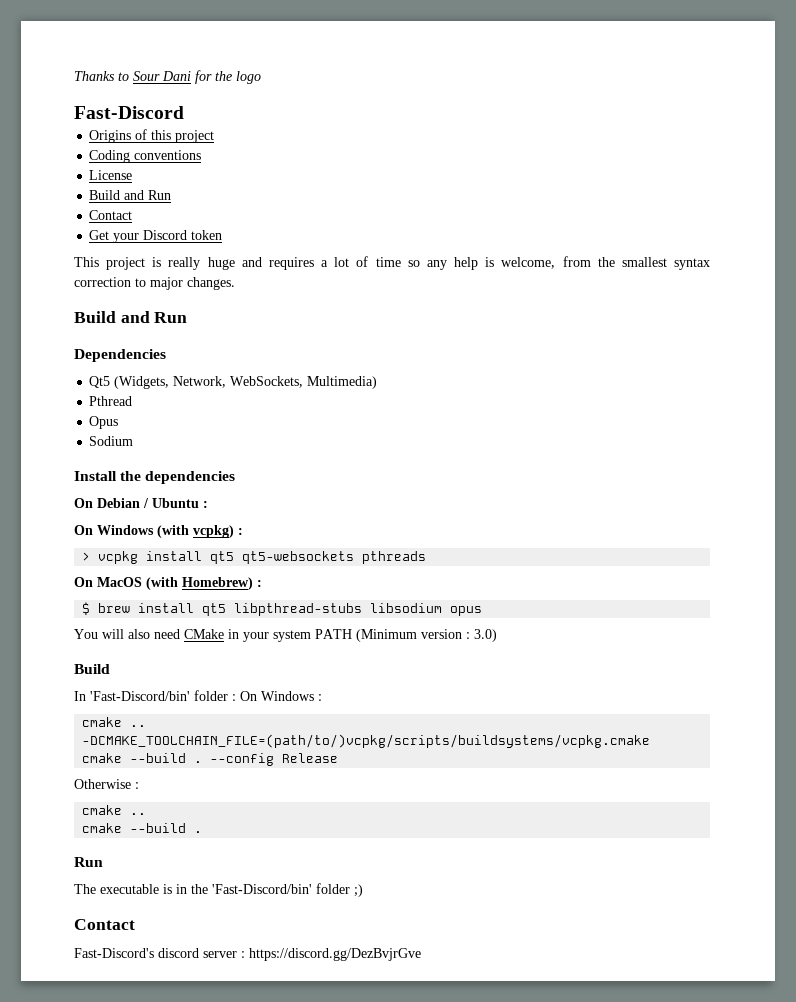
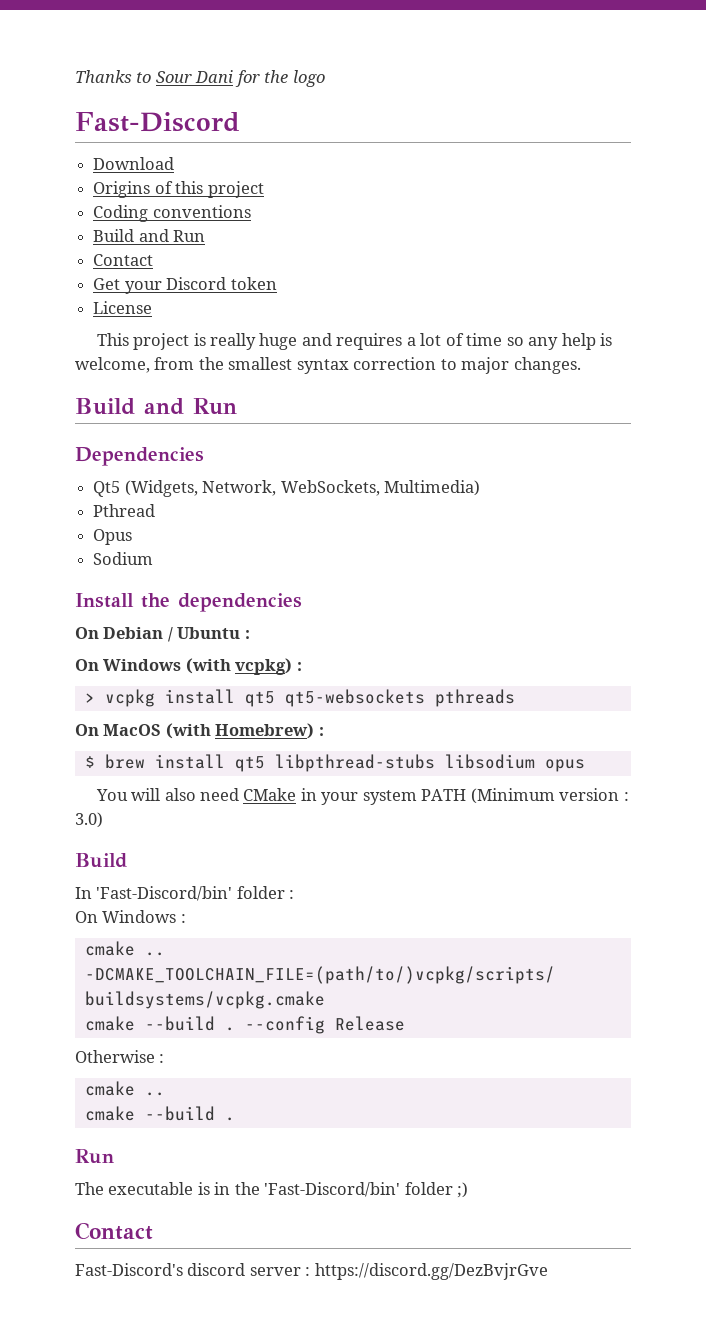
(184, 112) none -> [93,157,175,170] // Download
[89,170,133,180] // License -> (251, 211) none
(223, 235) none -> [93,301,153,314] // License
(236, 697) none -> (295, 894) //

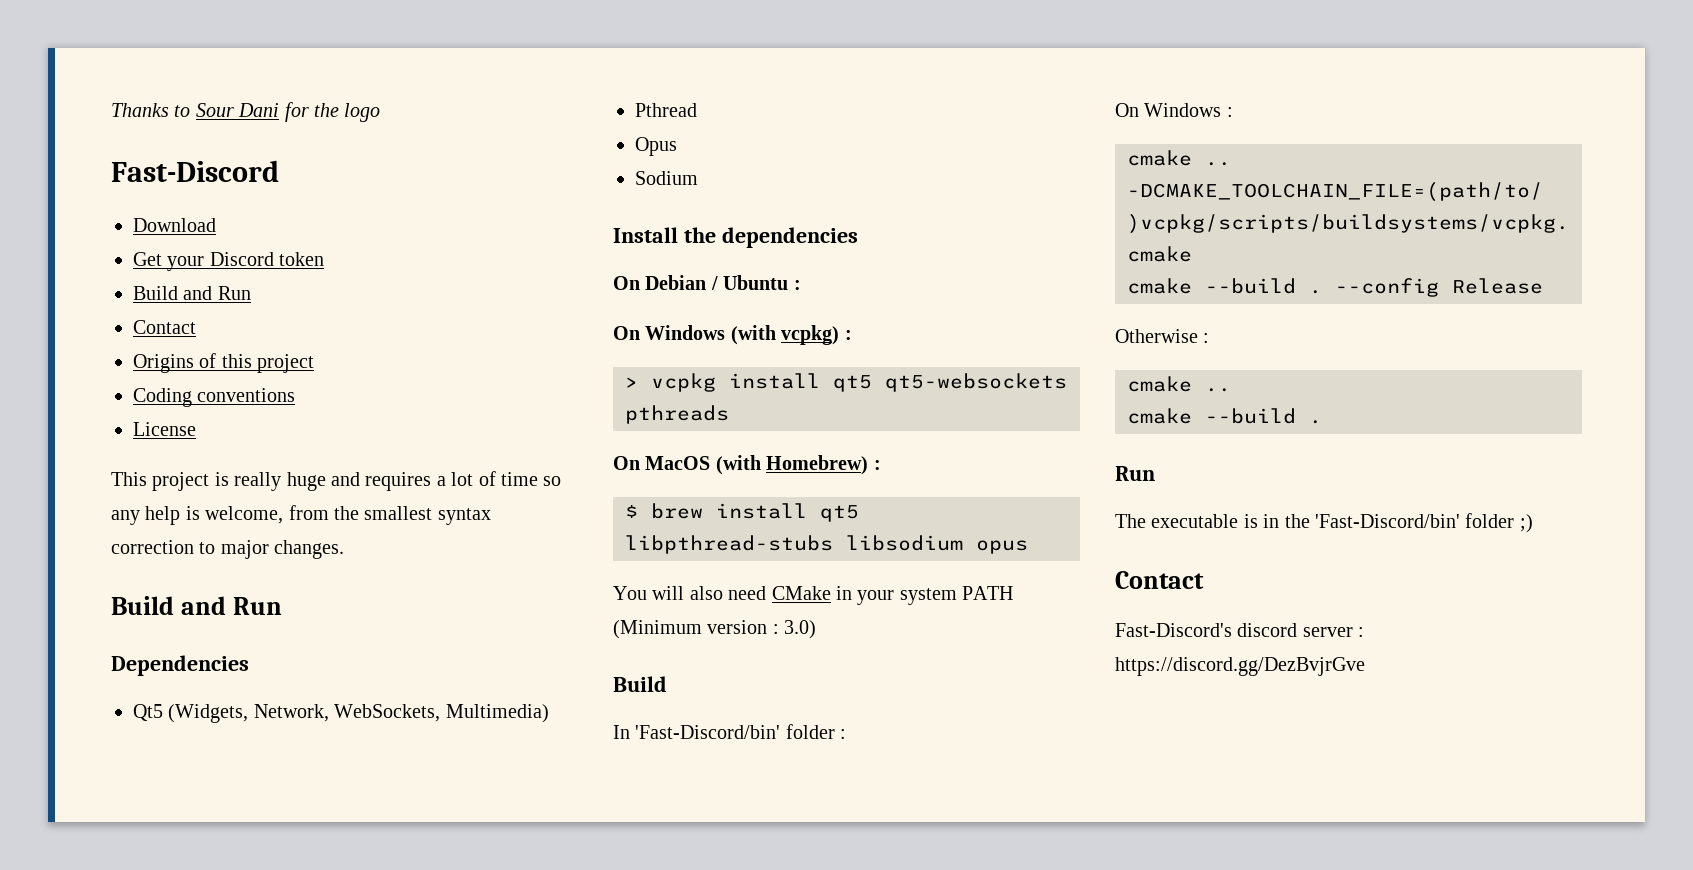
(175, 163) none -> [133,252,325,271] [133,286,251,300] [133,320,196,334] // Get your Discord token // Build and Run // Contact
[93,229,206,242] [93,254,154,266] [93,277,277,294] // Build and Run // Contact // Get your Discord token -> (296, 395) none

